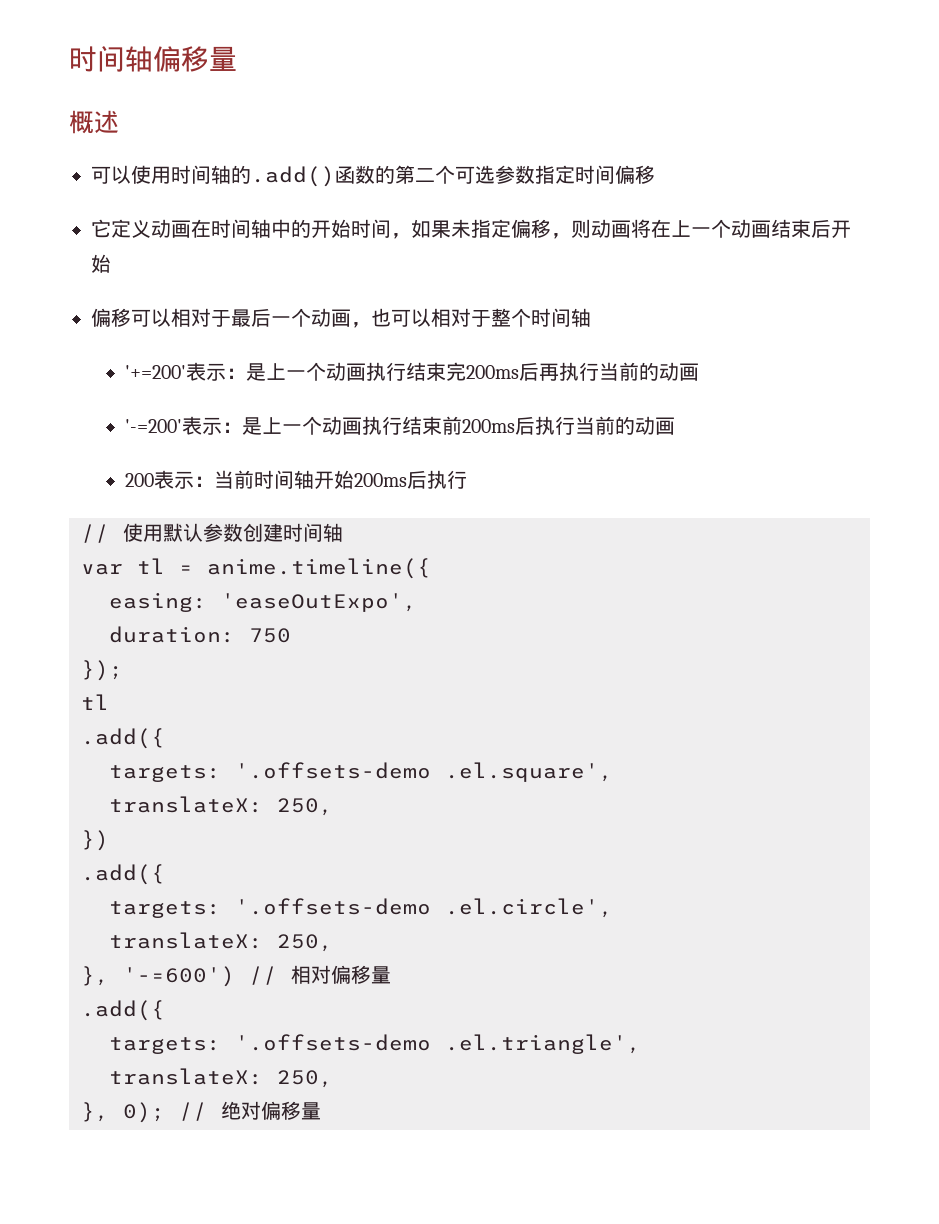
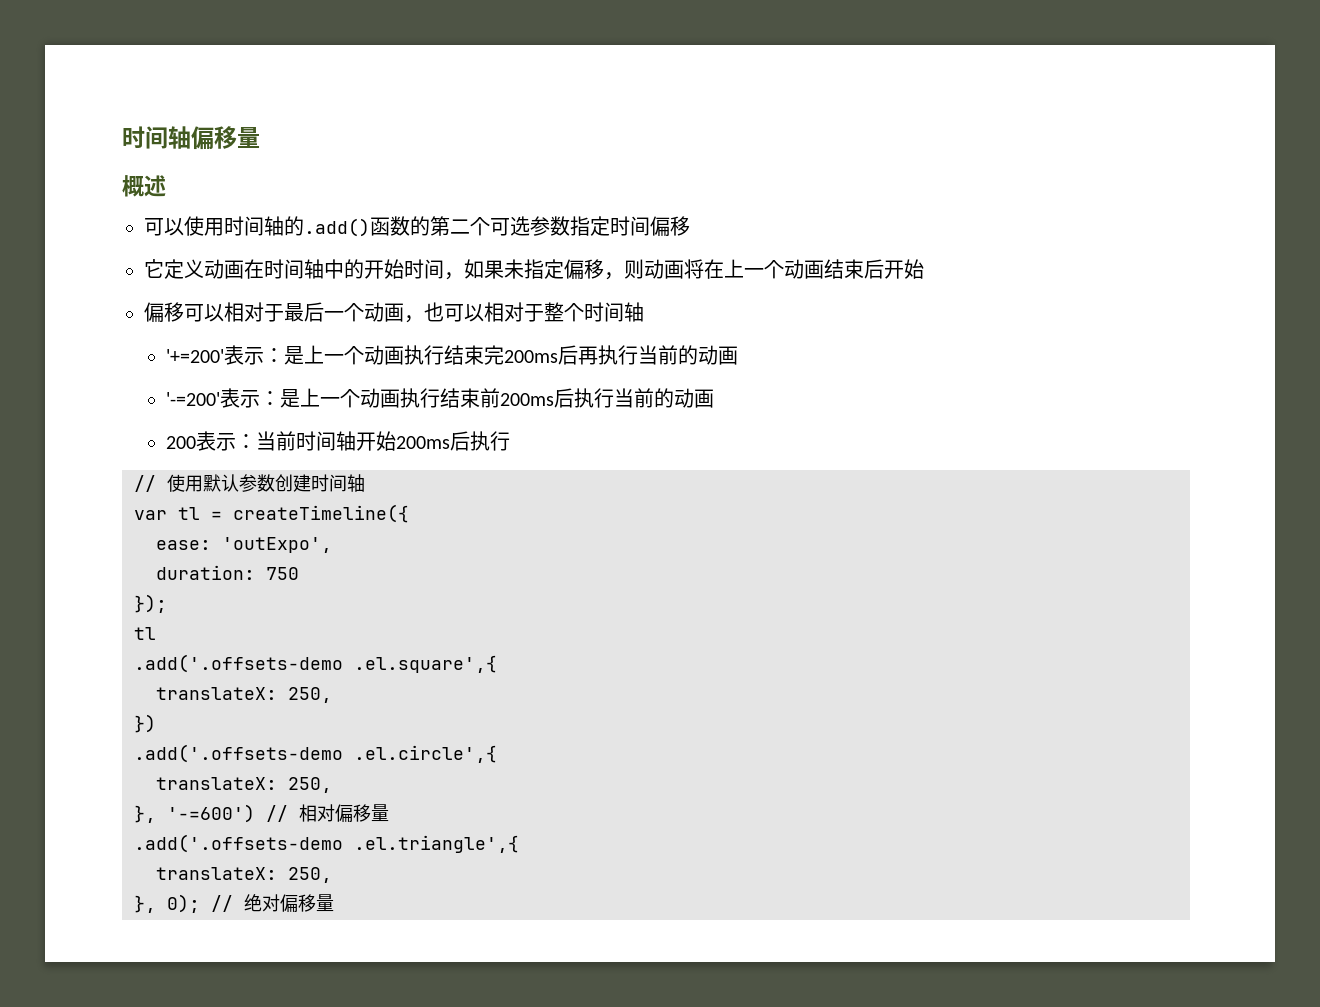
[207,558,431,579] [109,592,417,612] anime.timeline({ // easing: 'easeOutExpo', -> [233,504,409,523] [156,537,332,553] createTimeline({ // ease: 'outExpo',
[81,728,165,749] [109,762,613,782] .add({ // targets: '.offsets-demo .el.square', -> [134,654,497,673] .add('.offsets-demo .el.square',{
[81,864,165,885] [109,898,613,918] .add({ // targets: '.offsets-demo .el.circle', -> [134,744,497,763] .add('.offsets-demo .el.circle',{
[81,1000,165,1021] [109,1034,641,1054] .add({ // targets: '.offsets-demo .el.triangle', -> [134,834,519,853] .add('.offsets-demo .el.triangle',{

